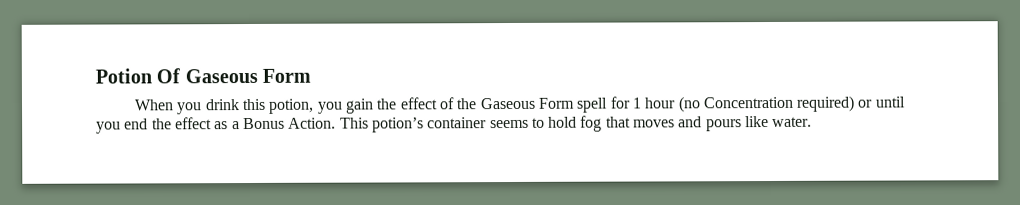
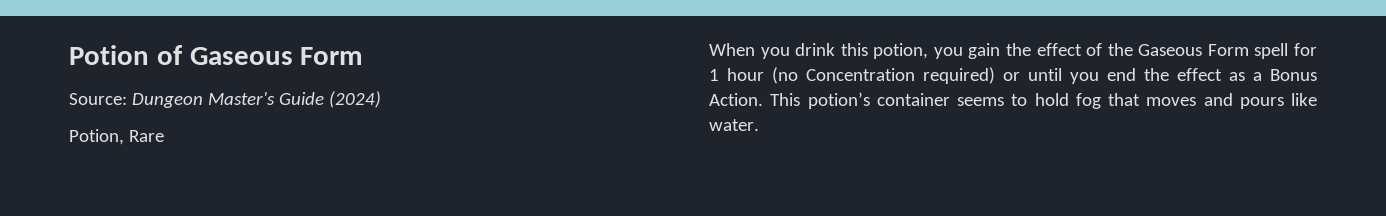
[156,68,312,84] Of Gaseous Form -> [156,45,364,65] [69,91,381,108] [69,129,164,145] of Gaseous Form // Source: Dungeon Master's Guide (2024) // Potion, Rare

